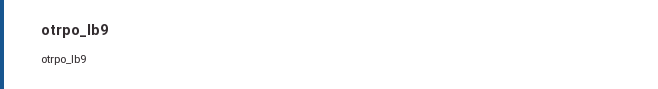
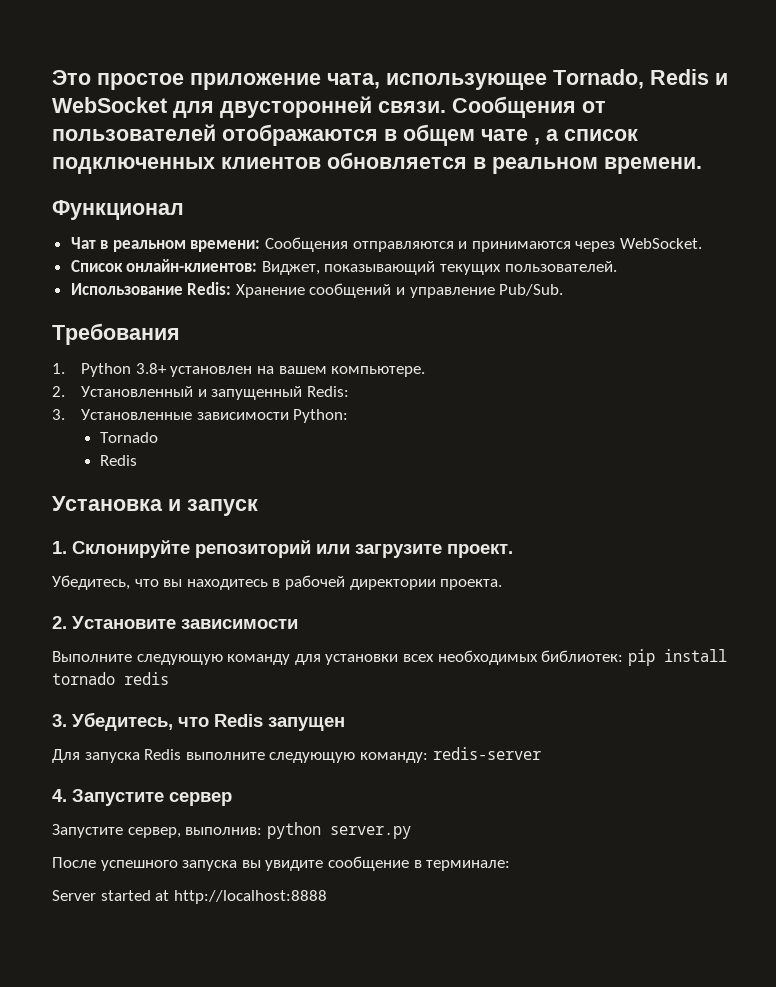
[41,24,108,38] [41,55,86,65] otrpo_lb9 // otrpo_lb9 -> [52,69,728,90] [52,96,606,118] [52,124,638,146] [52,152,702,174] [52,200,184,220] [70,237,703,252] [70,259,617,275] [70,282,564,298] [52,323,180,345] [52,363,426,377] [52,386,349,400] [52,409,349,423] [99,432,158,443] [99,455,137,466] [52,496,258,516] [52,540,513,558] [52,575,503,590] [52,616,298,629] [52,649,727,666] [52,672,169,685] [52,712,345,731] [52,747,541,763] [52,789,232,806] [52,822,411,839] [52,856,511,871] [52,890,327,904] Это простое приложение чата, использующее Tornado, Redis и WebSocket для двусторонней связи. Сообщения от пользователей отображаются в общем чате , а список подключенных клиентов обновляется в реальном времени. // Функционал // Чат в реальном времени: Сообщения отправляются и принимаются через WebSocket. // Список онлайн-клиентов: Виджет, показывающий текущих пользователей. // Использование Redis: Хранение сообщений и управление Pub/Sub. // Требования // 1. Python 3.8+ установлен на вашем компьютере. // 2. Установленный и запущенный Redis: // 3. Установленные зависимости Python: // Tornado // Redis // Установка и запуск // 1. Склонируйте репозиторий или загрузите проект. // Убедитесь, что вы находитесь в рабочей директории проекта. // 2. Установите зависимости // Выполните следующую команду для установки всех необходимых библиотек: pip install tornado redis // 3. Убедитесь, что Redis запущен // Для запуска Redis выполните следующую команду: redis-server // 4. Запустите сервер // Запустите сервер, выполнив: python server.py // После успешного запуска вы увидите сообщение в терминале: // Server started at http://localhost:8888

